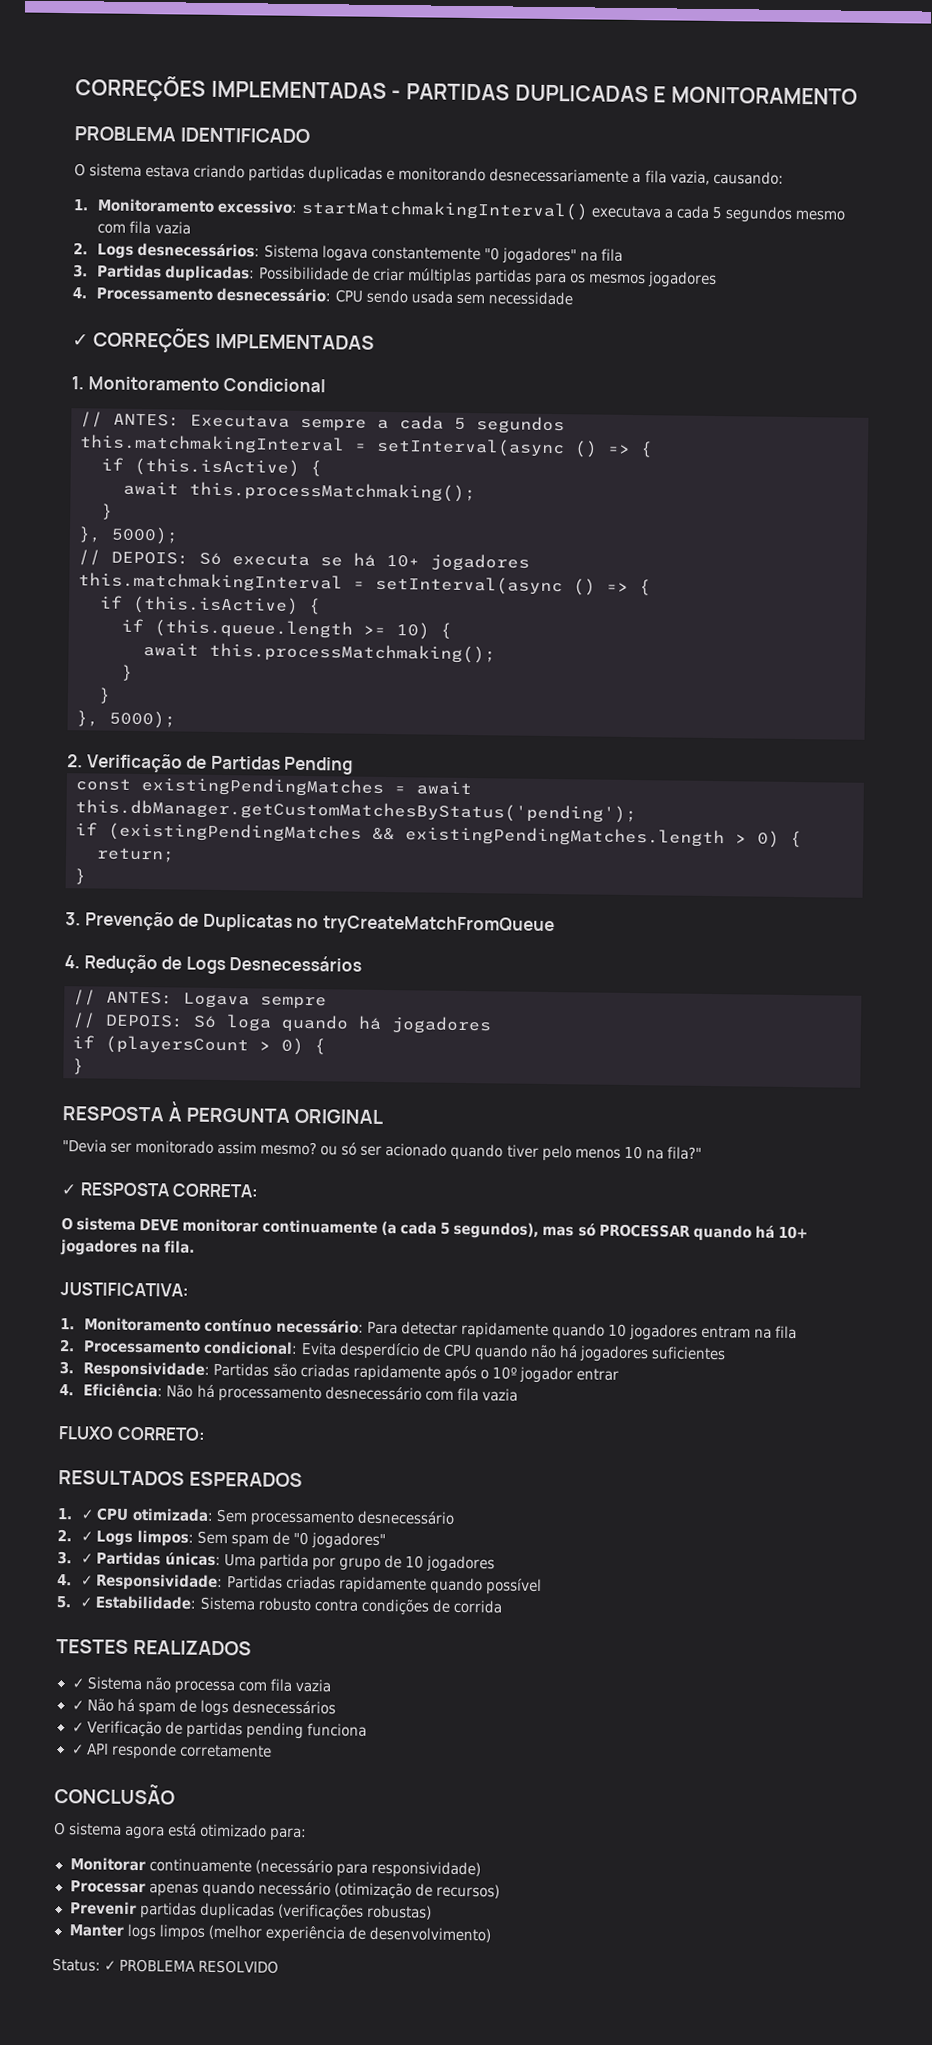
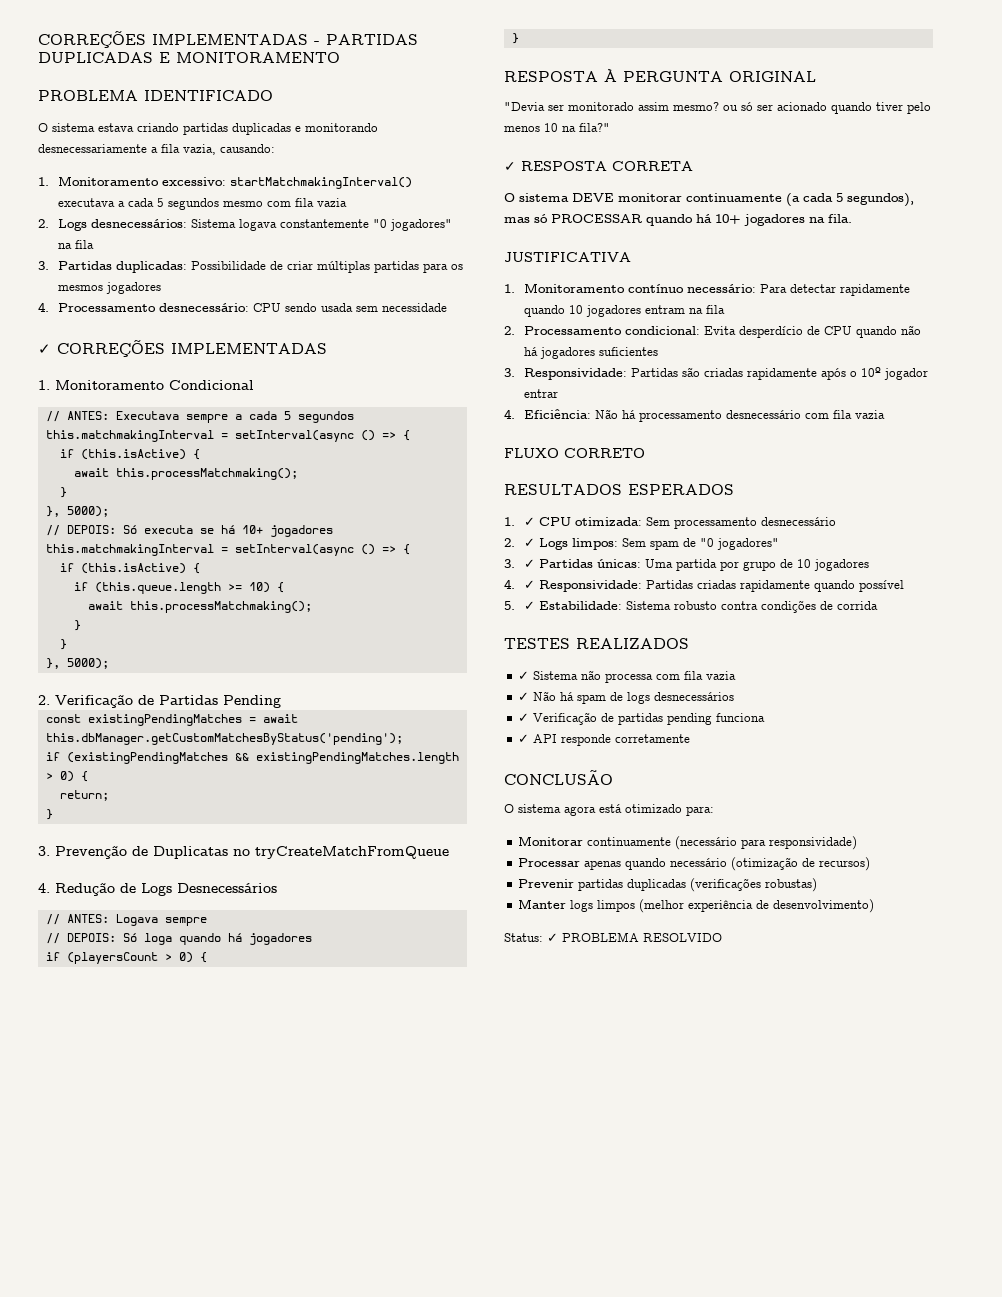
[172,1183,260,1198] CORRETA: -> [612,161,693,171] CORRETA
[60,1282,189,1297] JUSTIFICATIVA: -> [504,252,631,262] JUSTIFICATIVA
[116,1426,206,1441] CORRETO: -> [564,448,645,458] CORRETO

